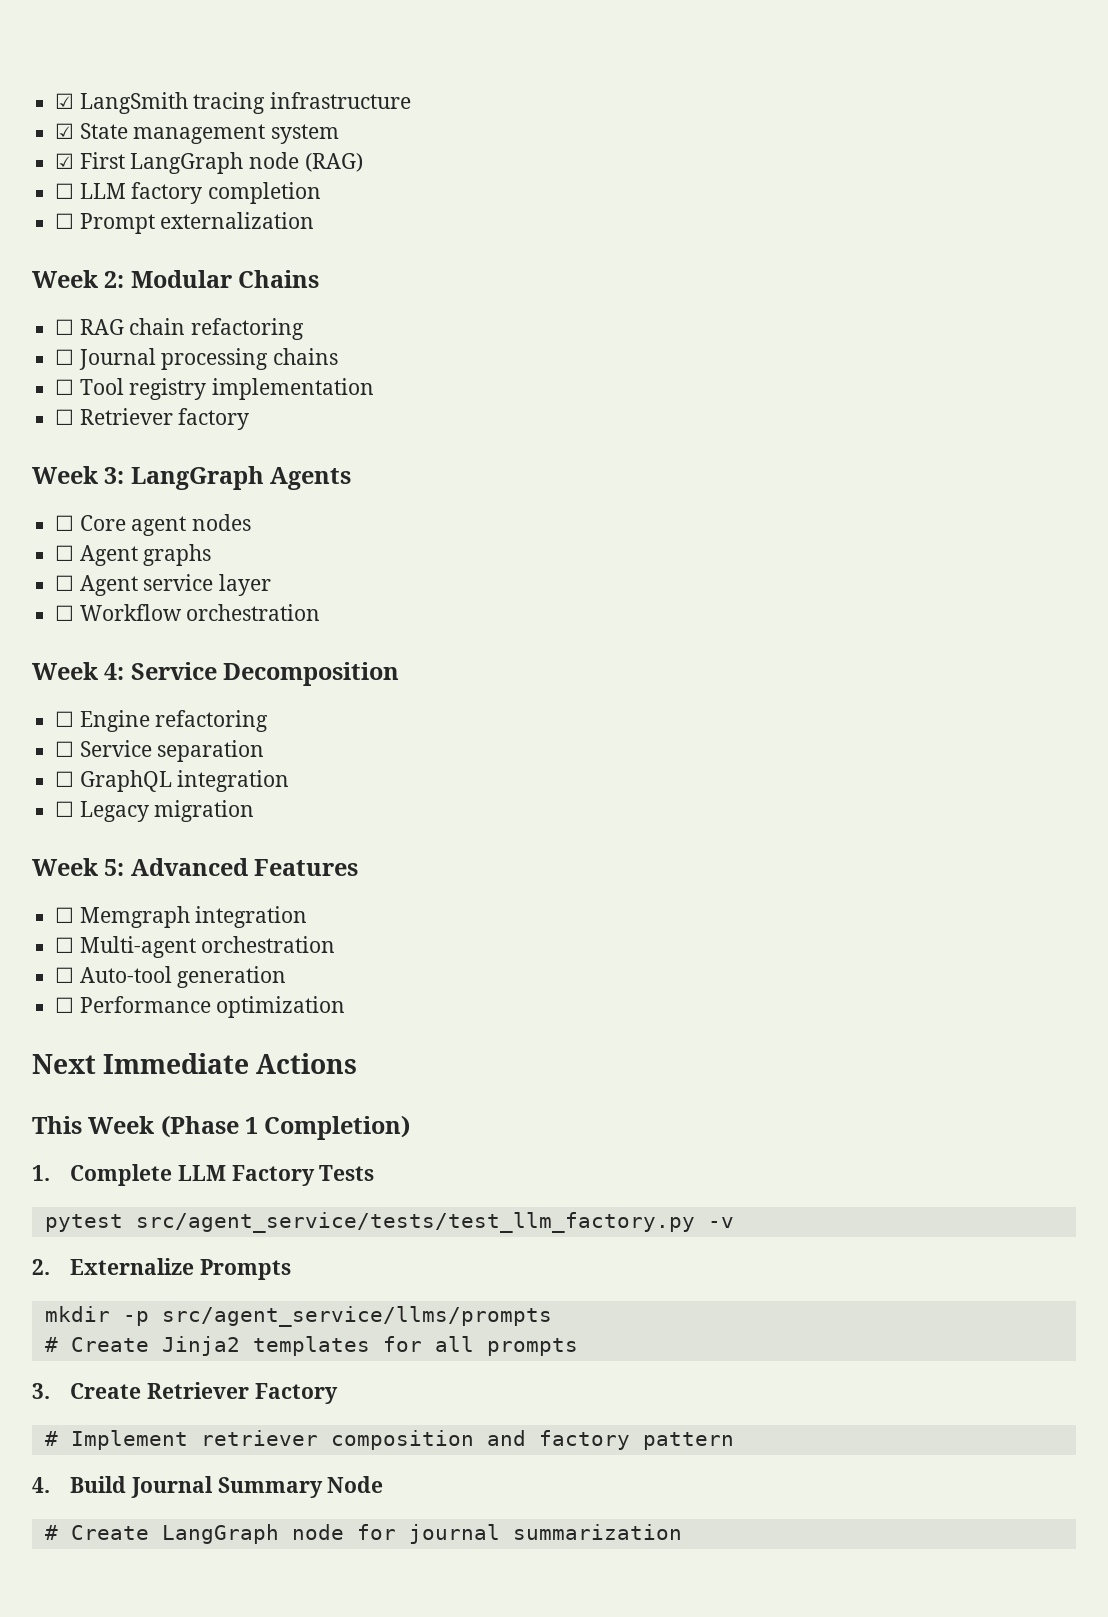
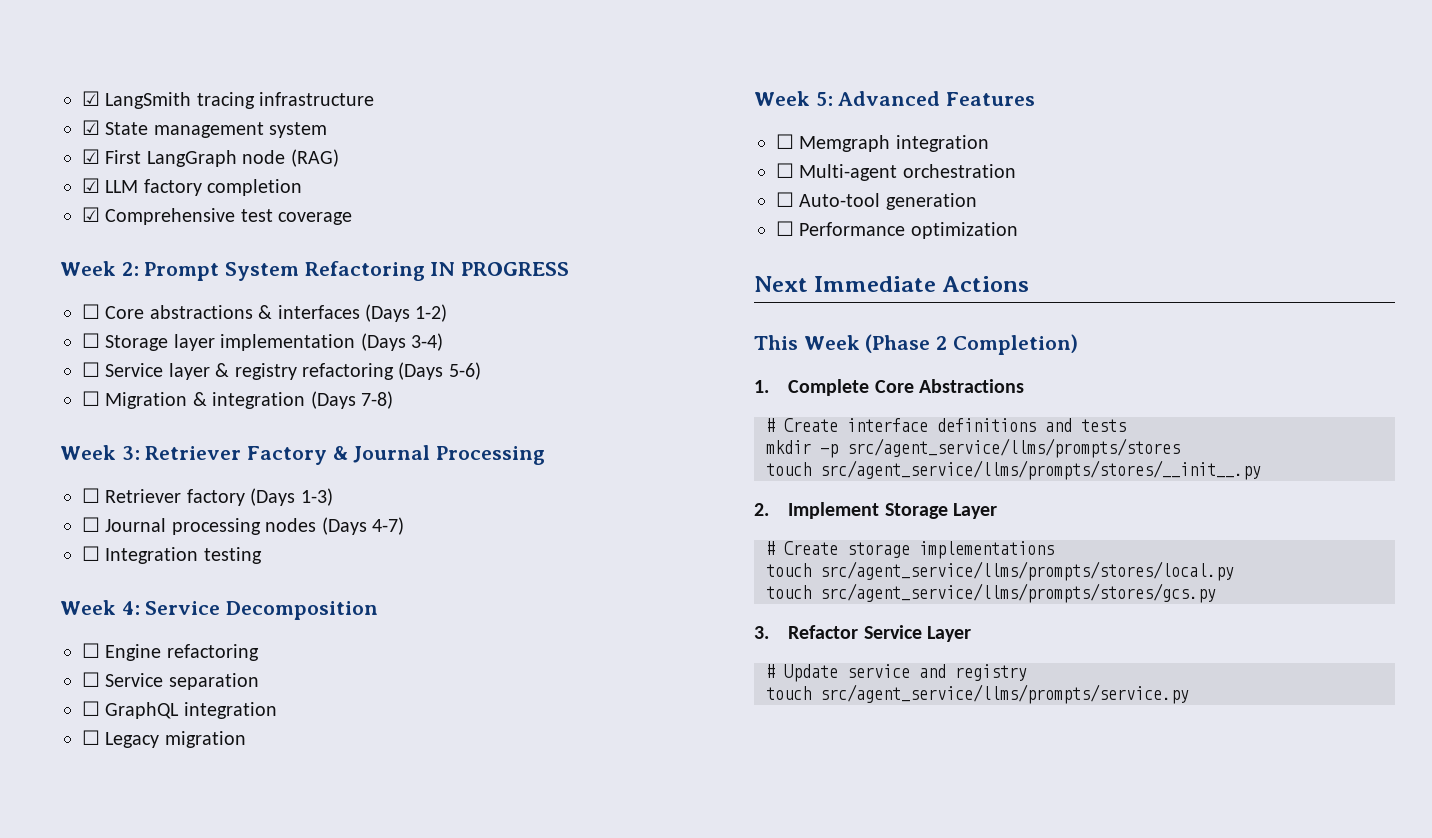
[55,183,75,199] ☐ -> [82,178,100,193] ☑
[55,212,315,234] [32,270,320,288] [55,318,305,340] [55,348,339,370] [55,378,375,400] [55,408,250,430] [32,466,352,490] [55,514,252,536] [55,544,212,566] [55,574,272,596] [55,604,321,621] ☐ Prompt externalization // Week 2: Modular Chains // ☐ RAG chain refactoring // ☐ Journal processing chains // ☐ Tool registry implementation // ☐ Retriever factory // Week 3: LangGraph Agents // ☐ Core agent nodes // ☐ Agent graphs // ☐ Agent service layer // ☐ Workflow orchestration -> [82,207,353,225] [60,261,570,281] [82,304,448,322] [82,333,443,351] [82,362,481,380] [82,391,393,409] [60,445,545,465] [82,488,333,506] [82,517,404,535] [82,546,262,564] ☑ Comprehensive test coverage // Week 2: Prompt System Refactoring IN PROGRESS // ☐ Core abstractions & interfaces (Days 1-2) // ☐ Storage layer implementation (Days 3-4) // ☐ Service layer & registry refactoring (Days 5-6) // ☐ Migration & integration (Days 7-8) // Week 3: Retriever Factory & Journal Processing // ☐ Retriever factory (Days 1-3) // ☐ Journal processing nodes (Days 4-7) // ☐ Integration testing
[245,1117,259,1134] 1 -> [935,336,947,350] 2
[177,1165,375,1186] [44,1212,734,1233] [32,1258,291,1280] [44,1306,552,1327] [44,1336,578,1356] [32,1382,338,1404] [44,1430,734,1450] [32,1476,384,1498] [44,1524,682,1544] LLM Factory Tests // pytest src/agent_service/tests/test_llm_factory.py -v // 2. Externalize Prompts // mkdir -p src/agent_service/llms/prompts // # Create Jinja2 templates for all prompts // 3. Create Retriever Factory // # Implement retriever composition and factory pattern // 4. Build Journal Summary Node // # Create LangGraph node for journal summarization -> [874,379,1025,393] [766,418,1126,432] [766,438,1180,458] [766,460,1261,480] [754,502,998,519] [766,541,1054,559] [766,561,1234,581] [766,583,1216,603] [754,625,972,642] [766,664,1027,682] [766,684,1189,704] Core Abstractions // # Create interface definitions and tests // mkdir -p src/agent_service/llms/prompts/stores // touch src/agent_service/llms/prompts/stores/__init__.py // 2. Implement Storage Layer // # Create storage implementations // touch src/agent_service/llms/prompts/stores/local.py // touch src/agent_service/llms/prompts/stores/gcs.py // 3. Refactor Service Layer // # Update service and registry // touch src/agent_service/llms/prompts/service.py

